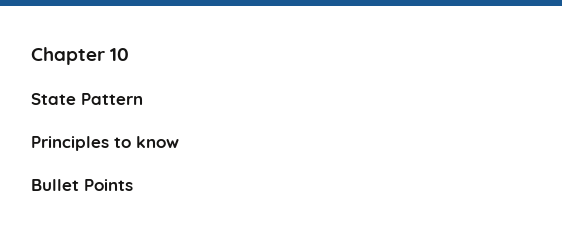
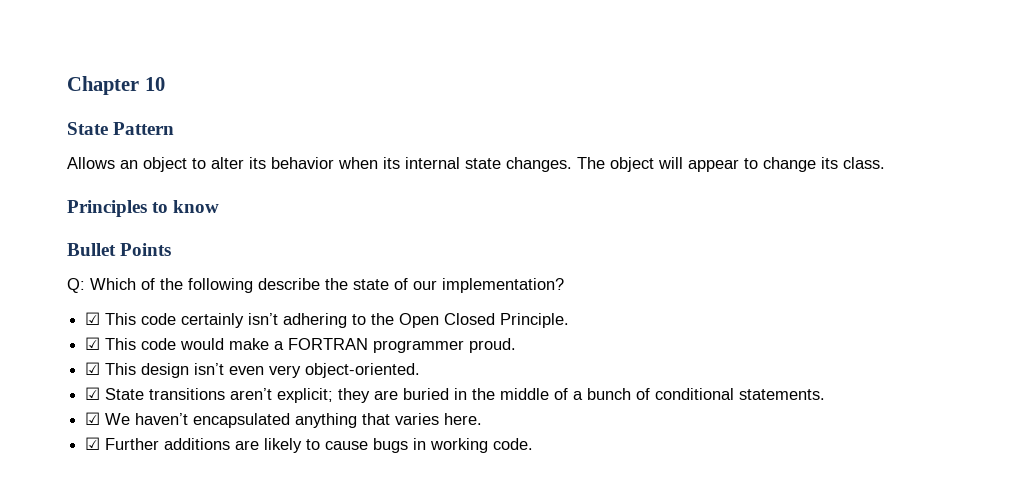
(143, 99) none -> [67,157,885,172] // Allows an object to alter its behavior when its internal state changes. The object will appear to change its class.
(133, 185) none -> [67,278,564,293] [85,312,570,328] [85,337,517,353] [85,362,421,378] [85,387,826,403] [85,412,483,428] [85,437,534,453] // Q: Which of the following describe the state of our implementation? // ☑ This code certainly isn’t adhering to the Open Closed Principle. // ☑ This code would make a FORTRAN programmer proud. // ☑ This design isn’t even very object-oriented. // ☑ State transitions aren’t explicit; they are buried in the middle of a bunch of conditional statements. // ☑ We haven’t encapsulated anything that varies here. // ☑ Further additions are likely to cause bugs in working code.

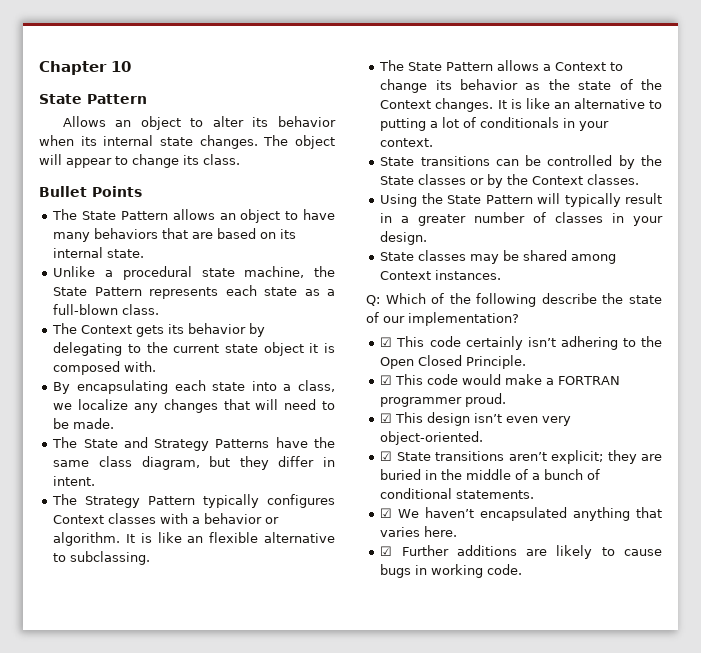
[67,200,220,217] // Principles to know -> (240, 159) none
(172, 249) none -> [52,209,335,223] [53,228,297,242] [53,247,145,258] [53,266,335,280] [53,285,335,299] [53,304,160,315] [52,323,266,337] [53,342,335,356] [53,361,157,375] [53,380,335,394] [53,399,335,413] [53,418,115,429] [52,437,335,451] [53,456,335,470] [53,476,96,486] [52,494,335,508] [53,513,280,524] [53,532,335,546] [53,551,151,565] [379,60,624,71] [380,79,662,93] [380,98,662,112] [380,117,610,131] [380,138,434,147] [380,155,662,169] [380,174,640,188] [380,193,662,207] [380,212,663,226] [380,231,428,245] [380,250,617,264] [380,270,502,280] // The State Pattern allows an object to have many behaviors that are based on its internal state. // Unlike a procedural state machine, the State Pattern represents each state as a full-blown class. // The Context gets its behavior by delegating to the current state object it is composed with. // By encapsulating each state into a class, we localize any changes that will need to be made. // The State and Strategy Patterns have the same class diagram, but they differ in intent. // The Strategy Pattern typically configures Context classes with a behavior or algorithm. It is like an flexible alternative to subclassing. // The State Pattern allows a Context to change its behavior as the state of the Context changes. It is like an alternative to putting a lot of conditionals in your context. // State transitions can be controlled by the State classes or by the Context classes. // Using the State Pattern will typically result in a greater number of classes in your design. // State classes may be shared among Context instances.

